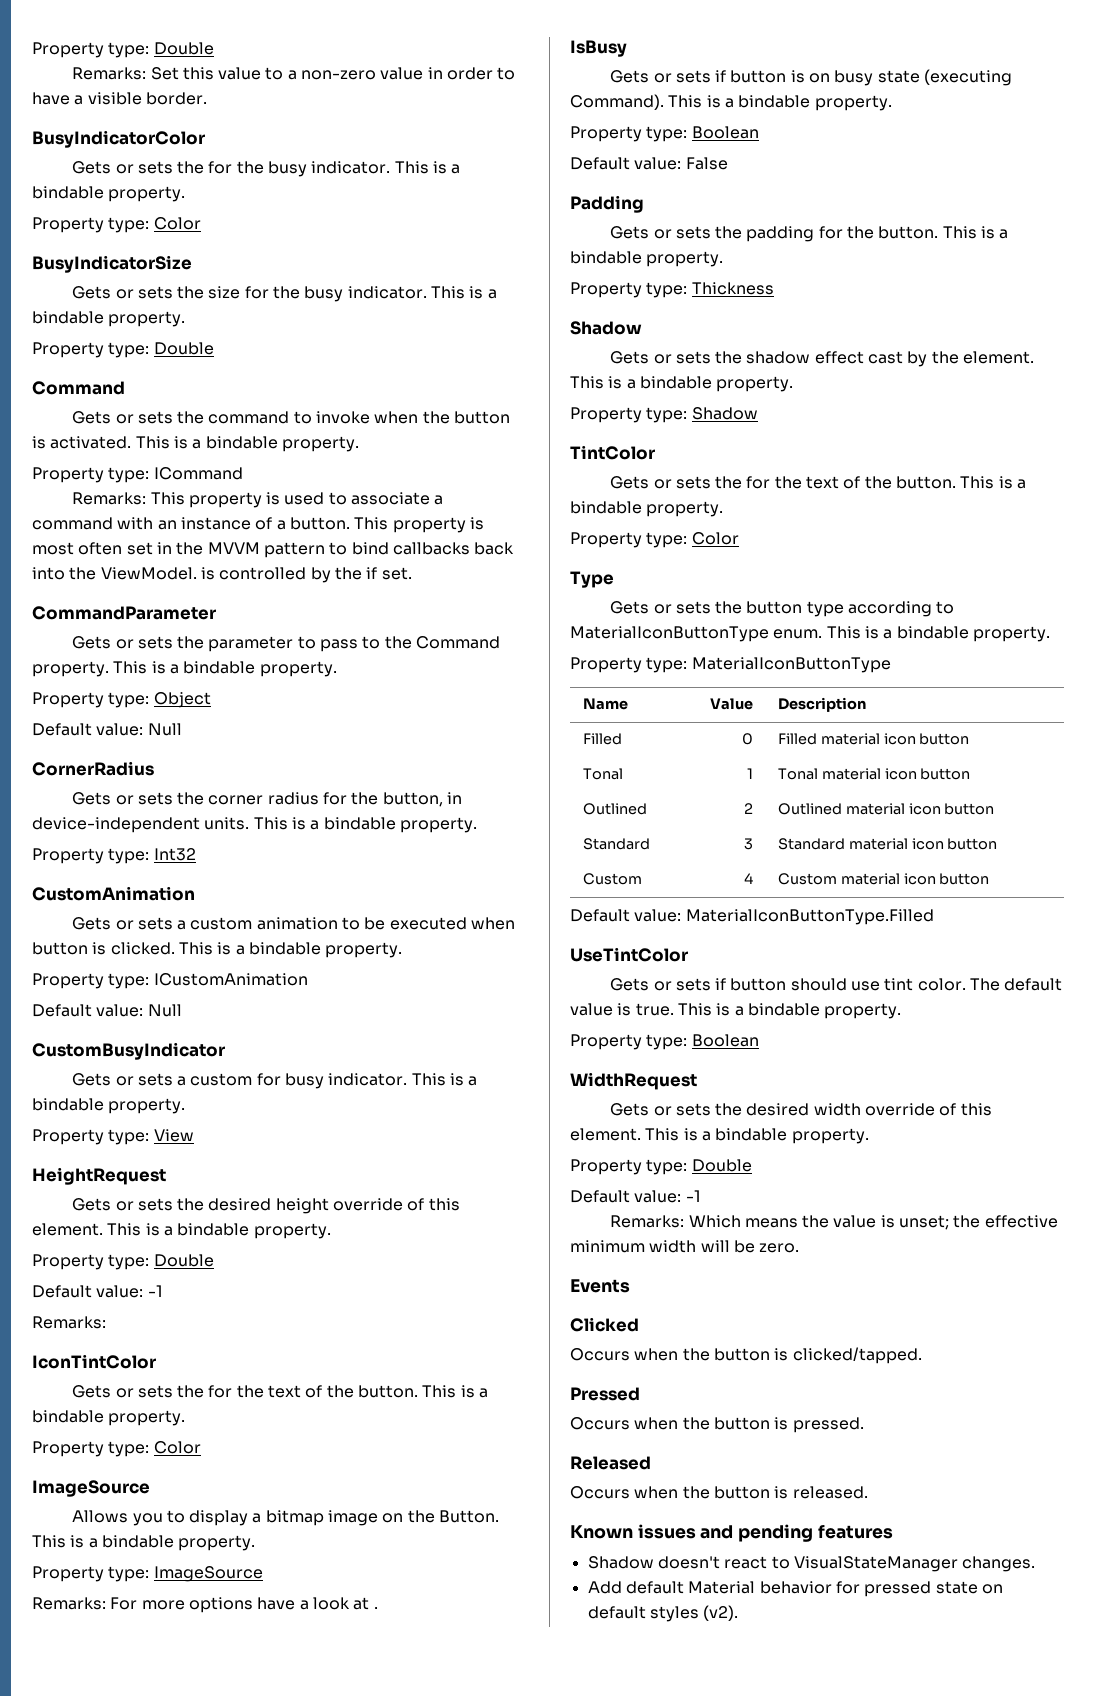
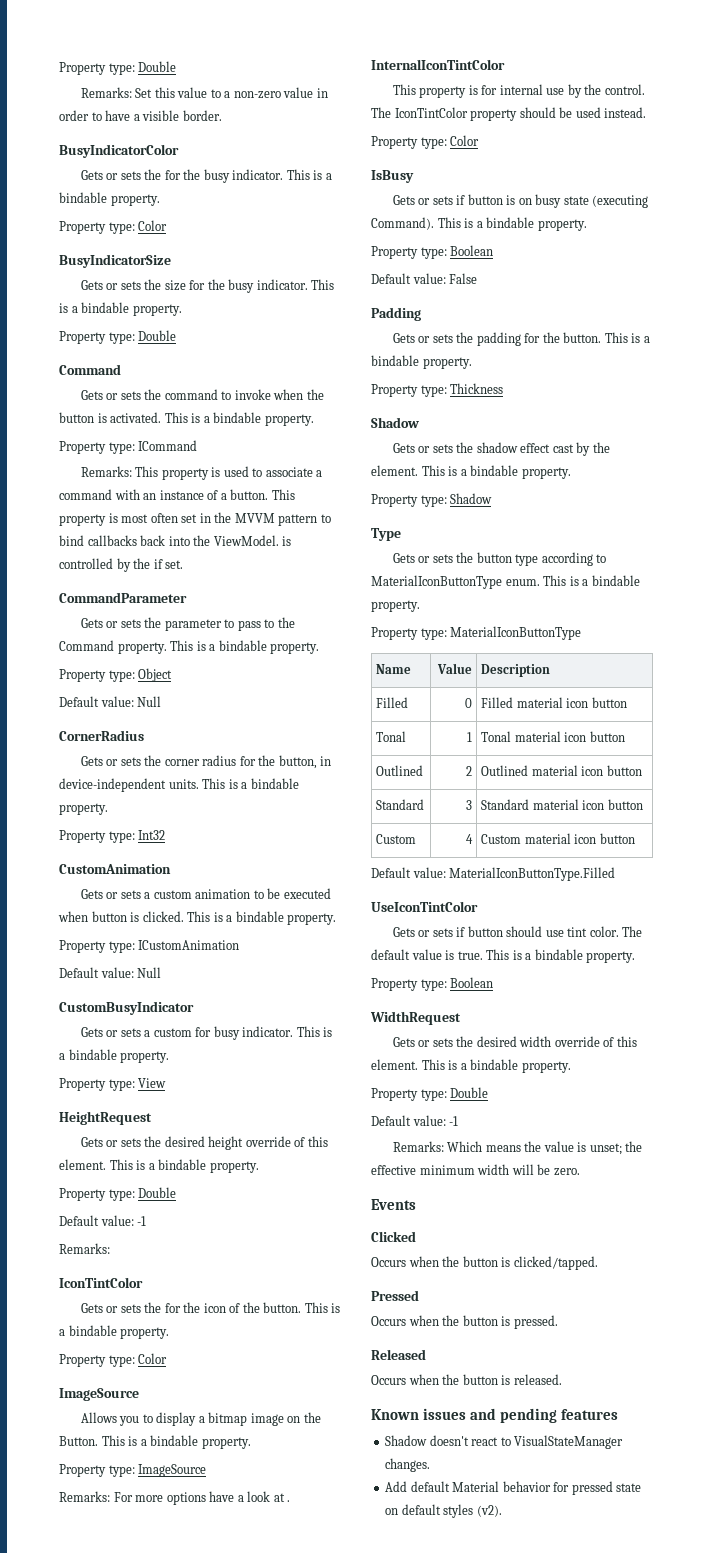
[268,1385,302,1398] text -> [203,1303,226,1313] icon
(378, 1608) none -> [371,59,505,70] [392,84,645,98] [371,107,647,121] [371,135,480,149] // InternalIconTintColor // This property is for internal use by the control. The IconTintColor property should be used instead. // Property type: Color
[570,445,655,460] [610,476,1027,489] [570,501,724,517] [570,532,739,548] // TintColor // Gets or sets the for the text of the button. This is a bindable property. // Property type: Color -> (493, 498) none
[570,947,688,962] UseTintColor -> [371,901,478,912] UseIconTintColor

